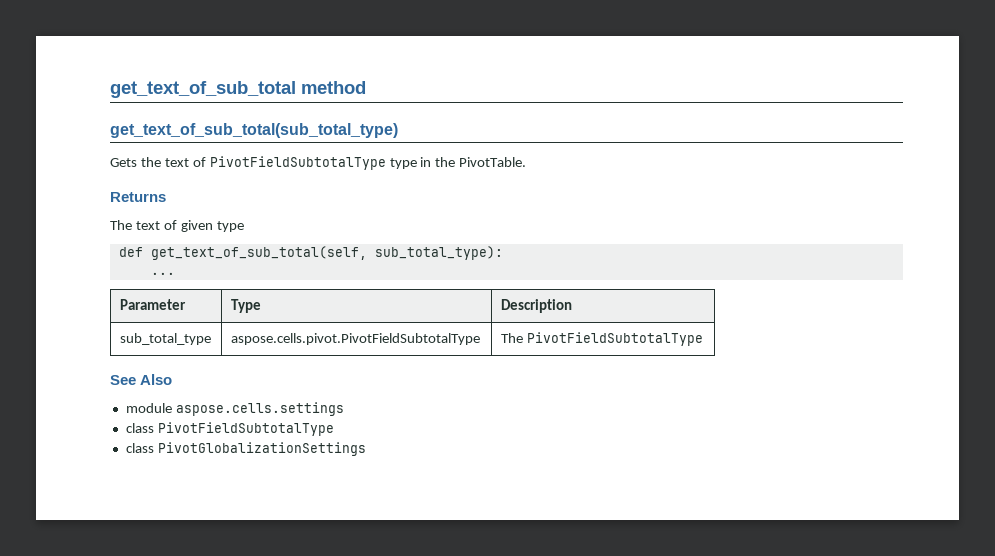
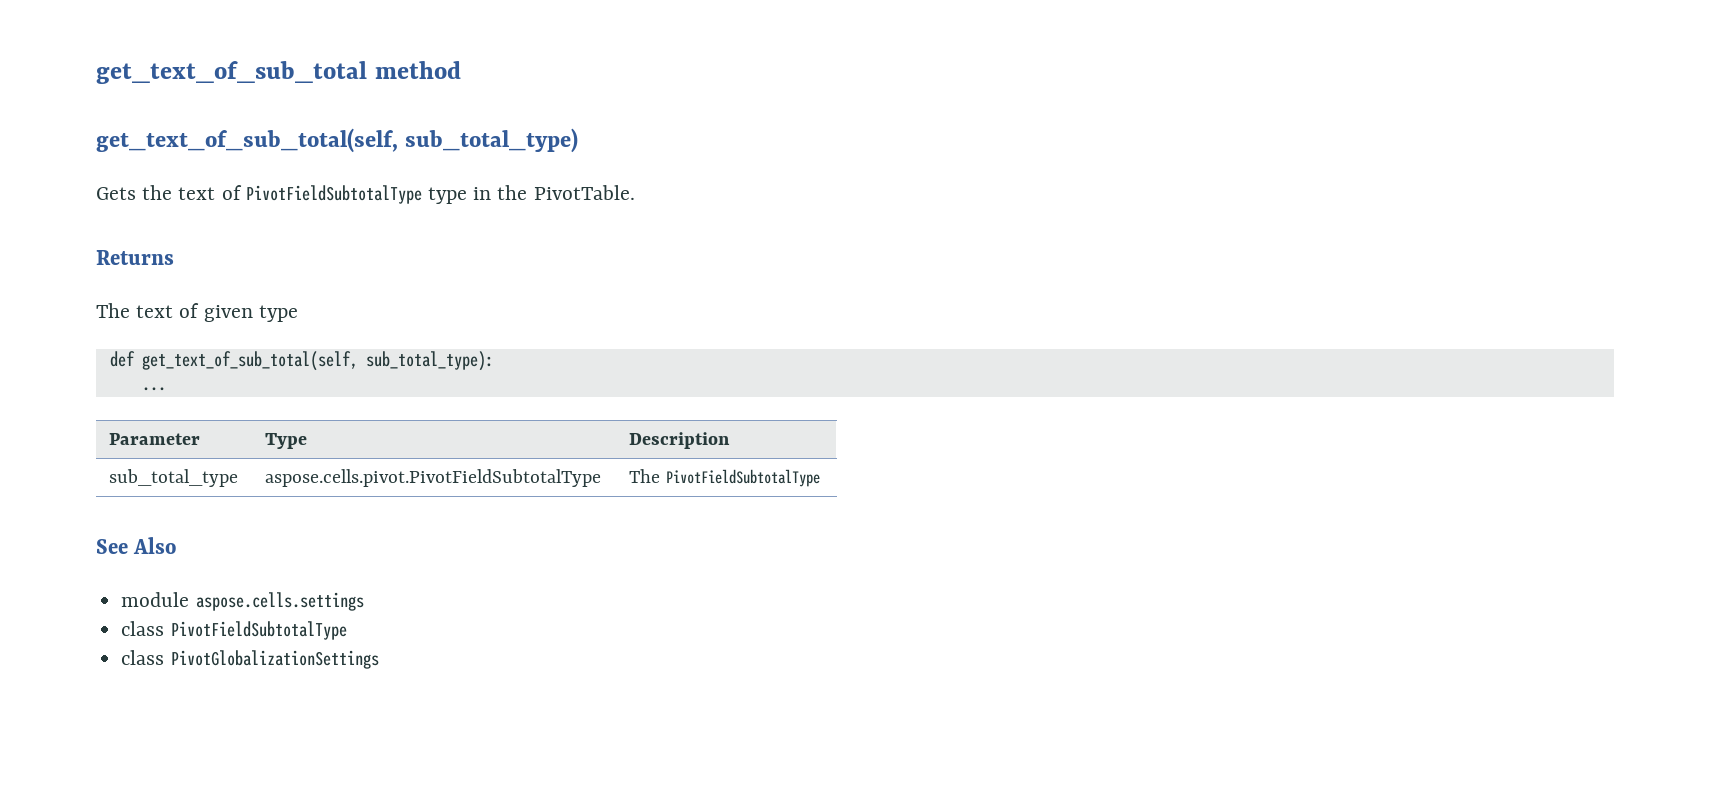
[110,123,398,138] get_text_of_sub_total(sub_total_type) -> [96,128,578,153] get_text_of_sub_total(self, sub_total_type)

